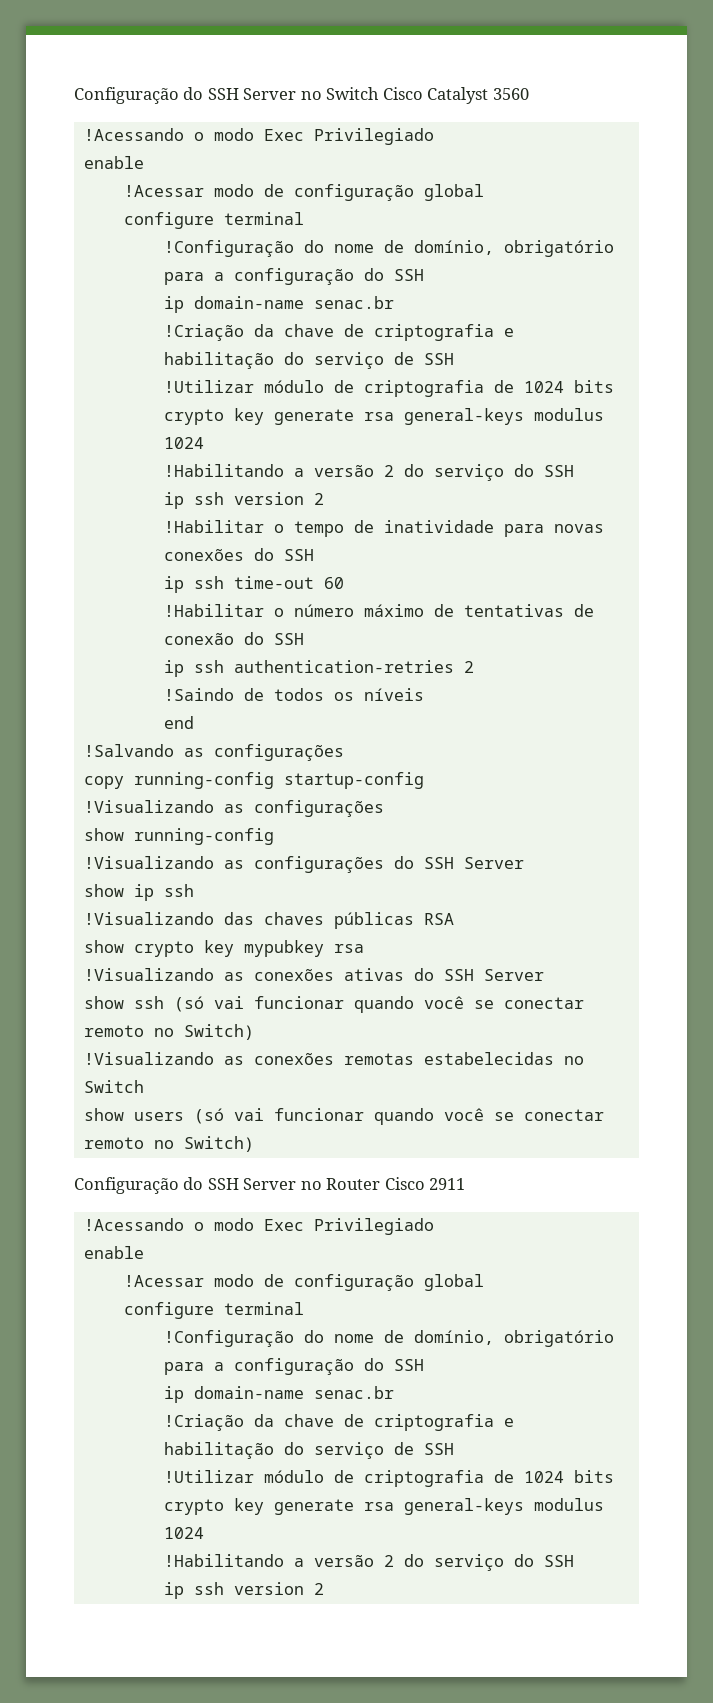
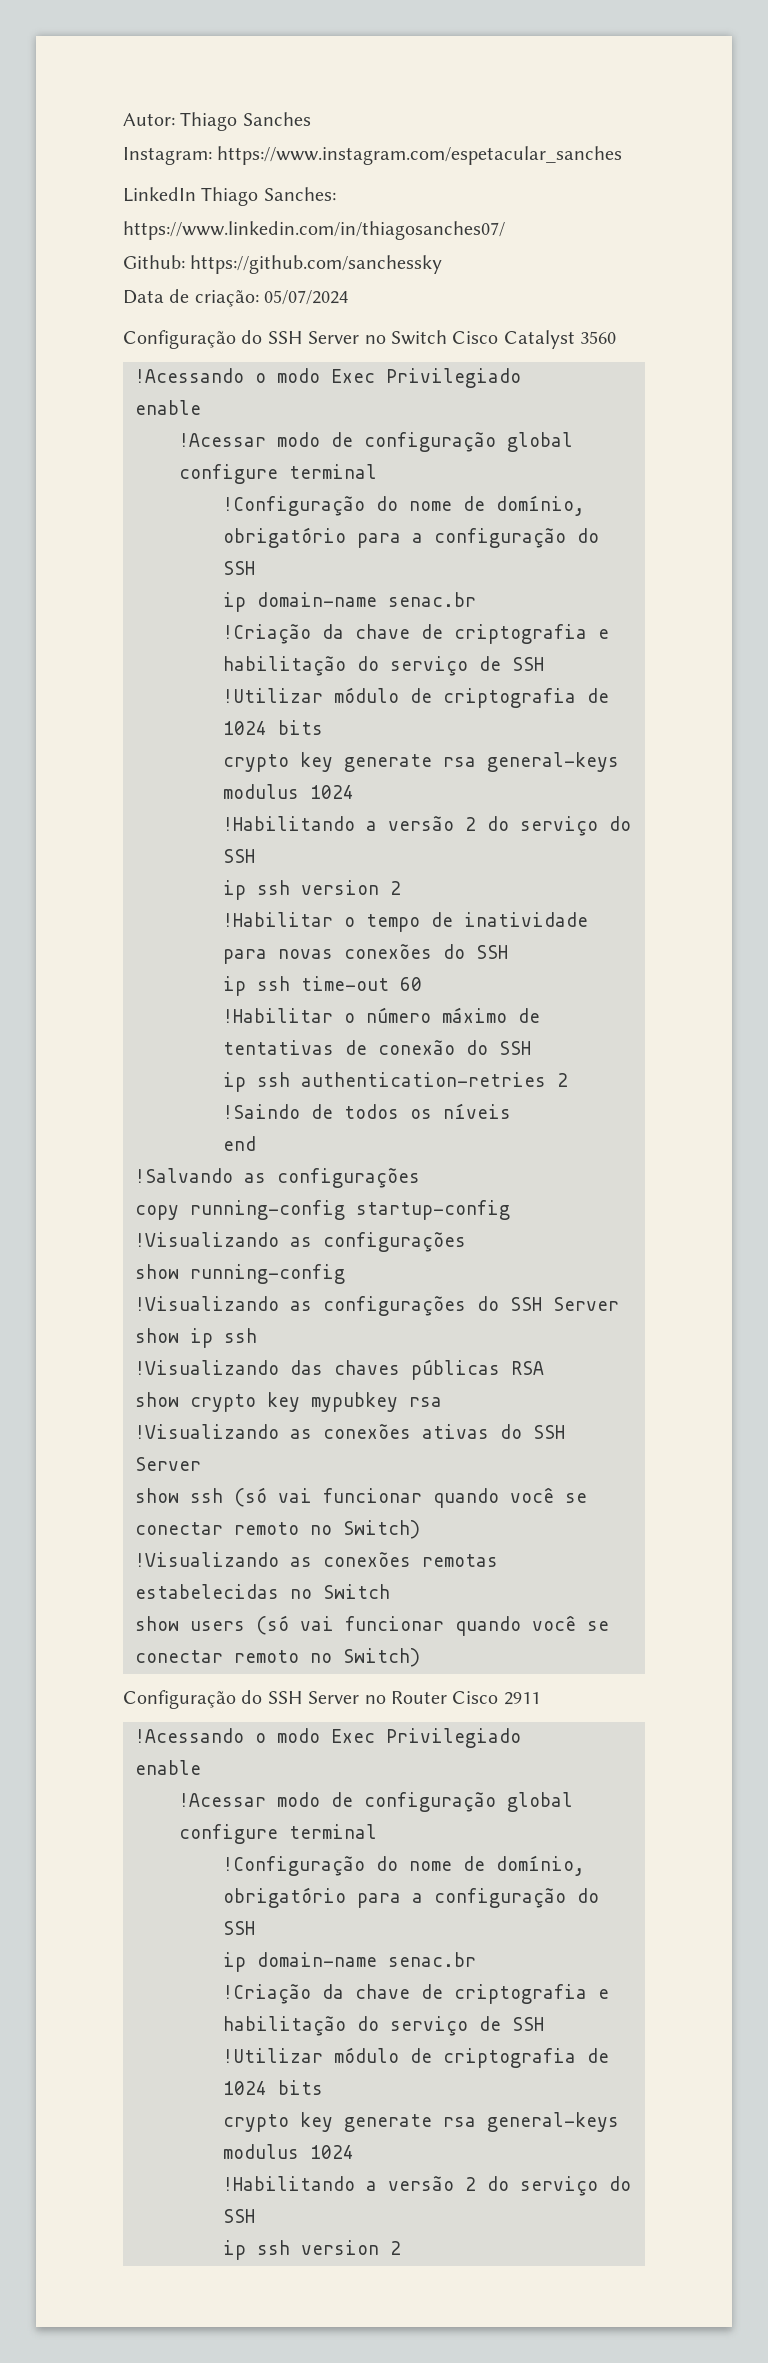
(74, 95) none -> [123,112,311,131] [123,146,623,165] [123,187,336,206] [123,221,505,240] [123,255,443,274] [123,289,349,307] Autor: Thiago Sanches // Instagram: https://www.instagram.com/espetacular_sanches // LinkedIn Thiago Sanches: https://www.linkedin.com/in/thiagosanches07/ // Github: https://github.com/sanchessky // Data de criação: 05/07/2024 //

